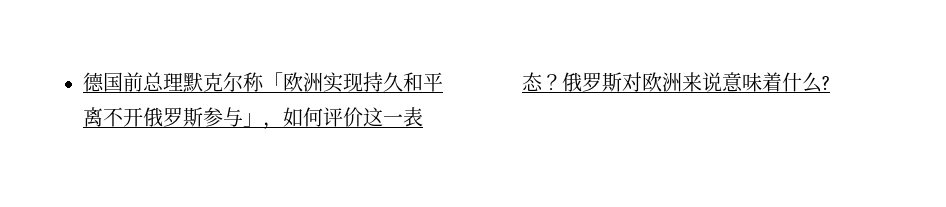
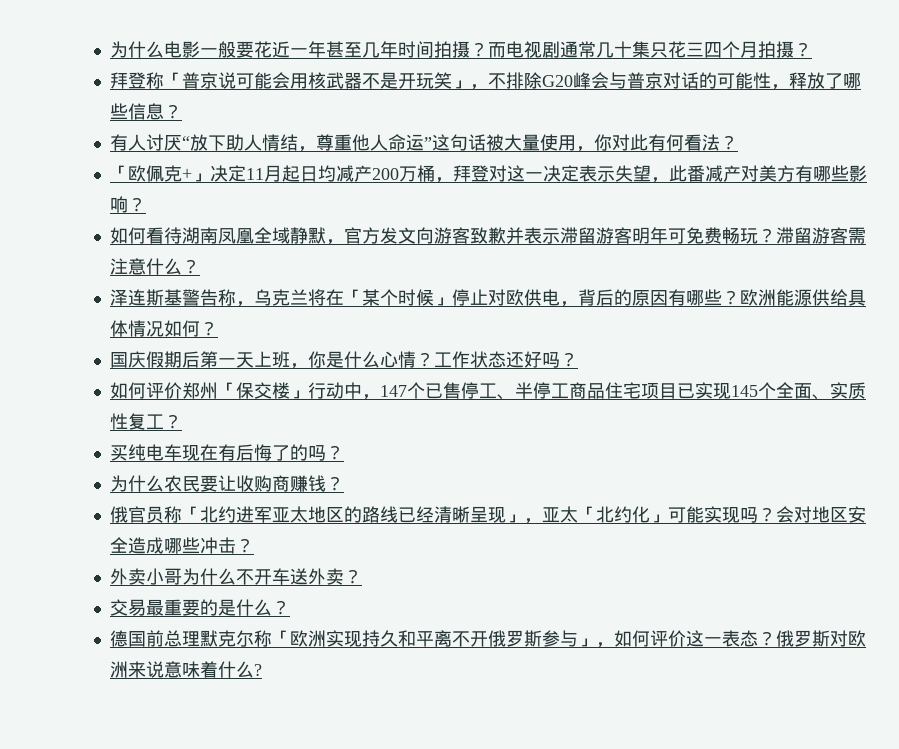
(83, 82) none -> [109,41,812,58] [109,72,861,90] [109,103,182,120] [109,134,738,152] [109,165,867,183] [109,196,146,213] [109,227,866,245] [109,258,200,275] [109,289,866,307] [109,320,218,337] [109,351,578,369] [109,382,866,400] [109,413,182,430] [109,444,344,461] [109,475,344,492] [109,506,866,524] [109,537,254,554] [109,568,362,585] [109,599,290,616] 为什么电影一般要花近一年甚至几年时间拍摄？而电视剧通常几十集只花三四个月拍摄？ // 拜登称「普京说可能会用核武器不是开玩笑」，不排除G20峰会与普京对话的可能性，释放了哪些信息？ // 有人讨厌“放下助人情结，尊重他人命运”这句话被大量使用，你对此有何看法？ // 「欧佩克+」决定11月起日均减产200万桶，拜登对这一决定表示失望，此番减产对美方有哪些影响？ // 如何看待湖南凤凰全域静默，官方发文向游客致歉并表示滞留游客明年可免费畅玩？滞留游客需注意什么？ // 泽连斯基警告称，乌克兰将在「某个时候」停止对欧供电，背后的原因有哪些？欧洲能源供给具体情况如何？ // 国庆假期后第一天上班，你是什么心情？工作状态还好吗？ // 如何评价郑州「保交楼」行动中，147个已售停工、半停工商品住宅项目已实现145个全面、实质性复工？ // 买纯电车现在有后悔了的吗？ // 为什么农民要让收购商赚钱？ // 俄官员称「北约进军亚太地区的路线已经清晰呈现」，亚太「北约化」可能实现吗？会对地区安全造成哪些冲击？ // 外卖小哥为什么不开车送外卖？ // 交易最重要的是什么？ //

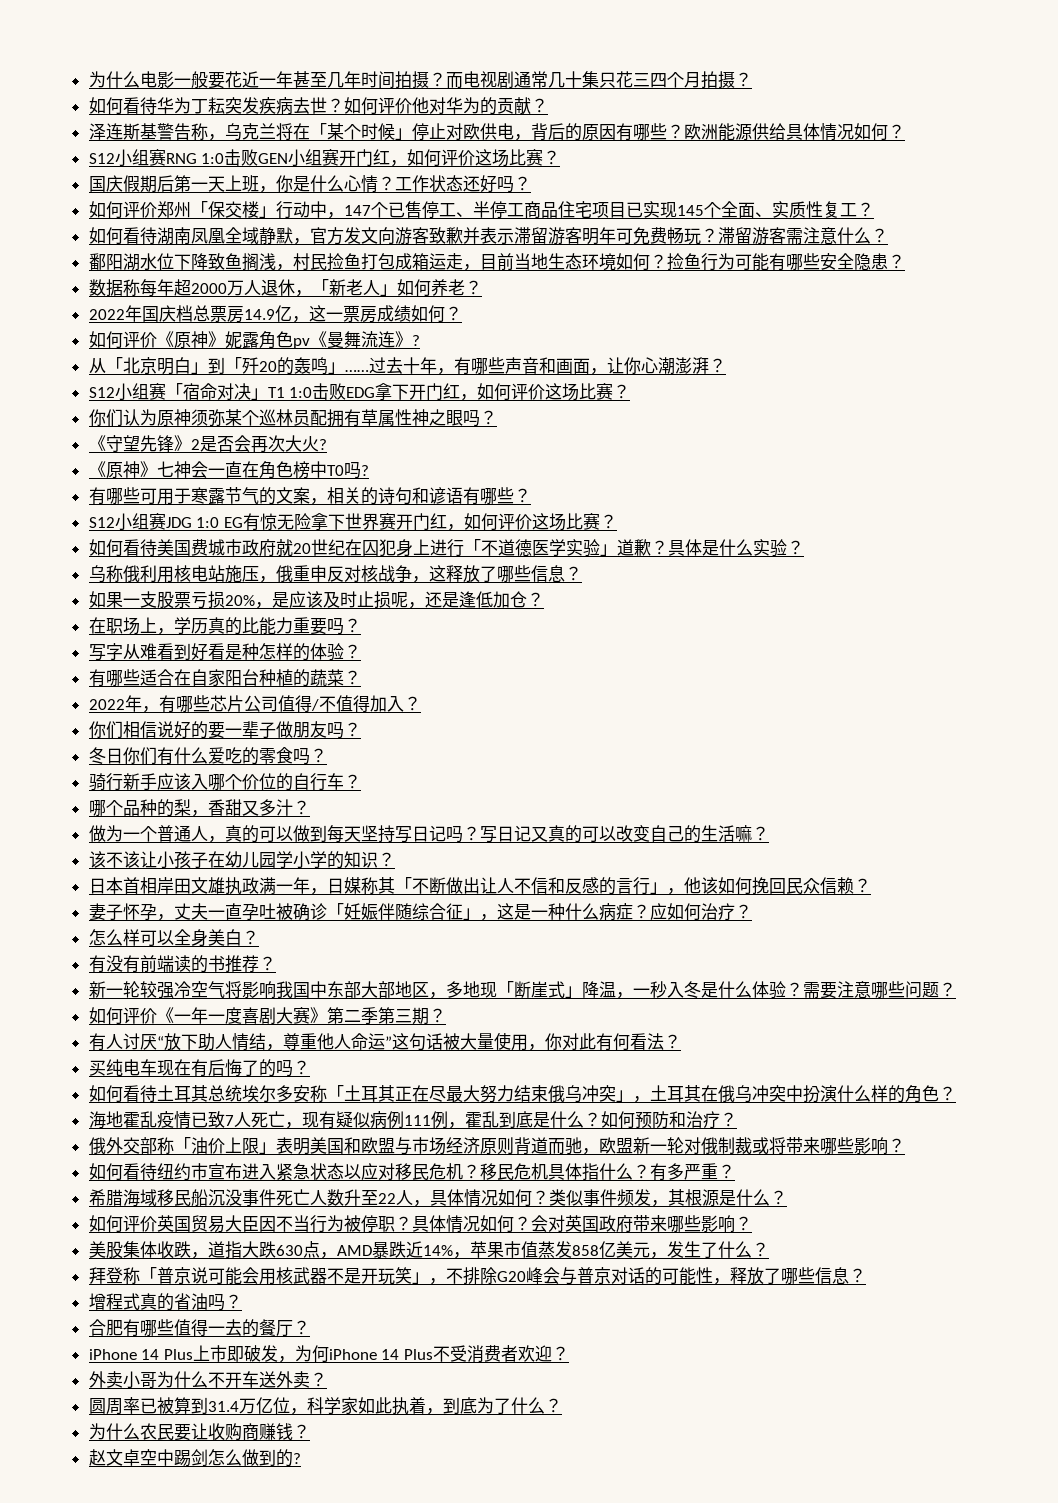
[109,72,861,90] [109,103,182,120] [109,134,738,152] [109,165,867,183] [109,196,146,213] [109,227,866,245] [109,258,182,275] 拜登称「普京说可能会用核武器不是开玩笑」，不排除G20峰会与普京对话的可能性，释放了哪些信息？ // 有人讨厌“放下助人情结，尊重他人命运”这句话被大量使用，你对此有何看法？ // 「欧佩克+」决定11月起日均减产200万桶，拜登对这一决定表示失望，此番减产对美方有哪些影响？ // 如何看待湖南凤凰全域静默，官方发文向游客致歉并表示滞留游客明年可免费畅玩？滞留游客需注意什么 -> [88,97,531,115] 如何看待华为丁耘突发疾病去世？如何评价他对华为的贡献
(218, 328) none -> [88,148,561,167] // S12小组赛RNG 1:0击败GEN小组赛开门红，如何评价这场比赛？
(182, 421) none -> [88,227,888,245] [88,253,905,271] [88,279,482,297] [88,305,462,323] [88,331,420,349] [88,357,726,375] [88,382,631,401] [88,409,497,427] [88,435,327,453] [88,461,369,479] [88,487,531,505] [88,512,617,531] [88,539,804,557] [88,565,582,583] [88,591,544,609] [88,617,361,635] [88,643,361,661] [88,669,361,687] [88,695,421,713] [88,721,361,739] [88,747,327,765] [88,773,361,791] [88,799,310,817] [88,825,769,843] [88,851,395,869] [88,877,871,895] [88,903,752,921] [88,929,259,947] [88,955,276,973] [88,981,956,999] [88,1006,446,1025] [88,1032,681,1051] // 如何看待湖南凤凰全域静默，官方发文向游客致歉并表示滞留游客明年可免费畅玩？滞留游客需注意什么？ // 鄱阳湖水位下降致鱼搁浅，村民捡鱼打包成箱运走，目前当地生态环境如何？捡鱼行为可能有哪些安全隐患？ // 数据称每年超2000万人退休，「新老人」如何养老？ // 2022年国庆档总票房14.9亿，这一票房成绩如何？ // 如何评价《原神》妮露角色pv《曼舞流连》? // 从「北京明白」到「歼20的轰鸣」……过去十年，有哪些声音和画面，让你心潮澎湃？ // S12小组赛「宿命对决」T1 1:0击败EDG拿下开门红，如何评价这场比赛？ // 你们认为原神须弥某个巡林员配拥有草属性神之眼吗？ // 《守望先锋》2是否会再次大火? // 《原神》七神会一直在角色榜中T0吗? // 有哪些可用于寒露节气的文案，相关的诗句和谚语有哪些？ // S12小组赛JDG 1:0 EG有惊无险拿下世界赛开门红，如何评价这场比赛？ // 如何看待美国费城市政府就20世纪在囚犯身上进行「不道德医学实验」道歉？具体是什么实验？ // 乌称俄利用核电站施压，俄重申反对核战争，这释放了哪些信息？ // 如果一支股票亏损20%，是应该及时止损呢，还是逢低加仓？ // 在职场上，学历真的比能力重要吗？ // 写字从难看到好看是种怎样的体验？ // 有哪些适合在自家阳台种植的蔬菜？ // 2022年，有哪些芯片公司值得/不值得加入？ // 你们相信说好的要一辈子做朋友吗？ // 冬日你们有什么爱吃的零食吗？ // 骑行新手应该入哪个价位的自行车？ // 哪个品种的梨，香甜又多汁？ // 做为一个普通人，真的可以做到每天坚持写日记吗？写日记又真的可以改变自己的生活嘛？ // 该不该让小孩子在幼儿园学小学的知识？ // 日本首相岸田文雄执政满一年，日媒称其「不断做出让人不信和反感的言行」，他该如何挽回民众信赖？ // 妻子怀孕，丈夫一直孕吐被确诊「妊娠伴随综合征」，这是一种什么病症？应如何治疗？ // 怎么样可以全身美白？ // 有没有前端读的书推荐？ // 新一轮较强冷空气将影响我国中东部大部地区，多地现「断崖式」降温，一秒入冬是什么体验？需要注意哪些问题？ // 如何评价《一年一度喜剧大赛》第二季第三期？ // 有人讨厌“放下助人情结，尊重他人命运”这句话被大量使用，你对此有何看法？
[109,475,344,492] [109,506,866,524] [109,537,236,554] 为什么农民要让收购商赚钱？ // 俄官员称「北约进军亚太地区的路线已经清晰呈现」，亚太「北约化」可能实现吗？会对地区安全造成哪些冲击 -> [88,1085,956,1103] [88,1111,737,1129] [88,1137,905,1155] [88,1163,735,1181] [88,1189,787,1207] [88,1215,752,1233] [88,1241,769,1259] [88,1267,866,1285] [88,1293,242,1311] [88,1319,310,1337] [88,1345,553,1363] 如何看待土耳其总统埃尔多安称「土耳其正在尽最大努力结束俄乌冲突」，土耳其在俄乌冲突中扮演什么样的角色？ // 海地霍乱疫情已致7人死亡，现有疑似病例111例，霍乱到底是什么？如何预防和治疗？ // 俄外交部称「油价上限」表明美国和欧盟与市场经济原则背道而驰，欧盟新一轮对俄制裁或将带来哪些影响？ // 如何看待纽约市宣布进入紧急状态以应对移民危机？移民危机具体指什么？有多严重？ // 希腊海域移民船沉没事件死亡人数升至22人，具体情况如何？类似事件频发，其根源是什么？ // 如何评价英国贸易大臣因不当行为被停职？具体情况如何？会对英国政府带来哪些影响？ // 美股集体收跌，道指大跌630点，AMD暴跌近14%，苹果市值蒸发858亿美元，发生了什么？ // 拜登称「普京说可能会用核武器不是开玩笑」，不排除G20峰会与普京对话的可能性，释放了哪些信息？ // 增程式真的省油吗？ // 合肥有哪些值得一去的餐厅？ // iPhone 14 Plus上市即破发，为何iPhone 14 Plus不受消费者欢迎
[109,599,290,616] [109,630,866,648] [109,661,254,678] 交易最重要的是什么？ // 德国前总理默克尔称「欧洲实现持久和平离不开俄罗斯参与」，如何评价这一表态？俄罗斯对欧洲来说意味着什么 -> [88,1397,562,1415] [88,1423,310,1441] [88,1449,293,1467] 圆周率已被算到31.4万亿位，科学家如此执着，到底为了什么？ // 为什么农民要让收购商赚钱？ // 赵文卓空中踢剑怎么做到的

